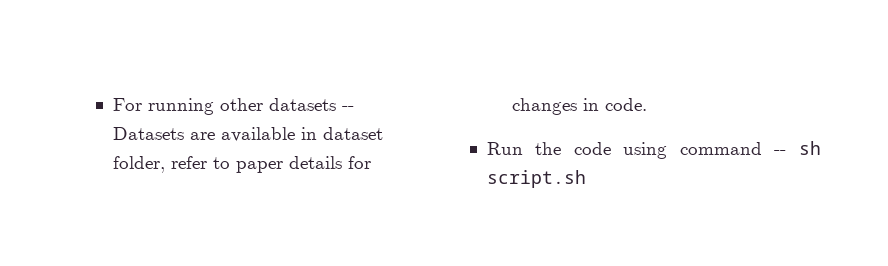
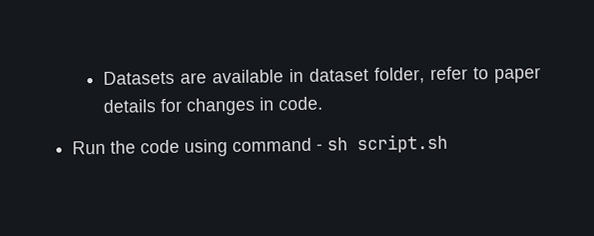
[113,98,355,115] For running other datasets -- -> (103, 77) none
[774,150,787,155] -- -> [316,143,324,151] -

